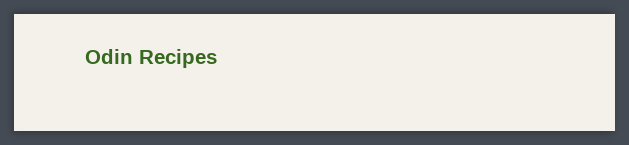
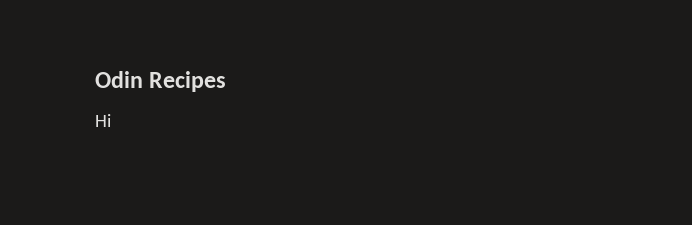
(217, 58) none -> [95,114,111,127] // Hi

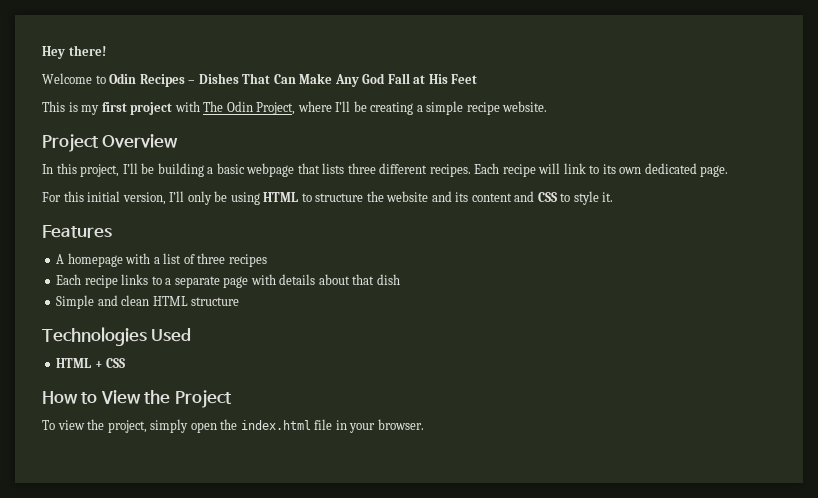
[95,71,227,92] [95,114,111,127] Odin Recipes // Hi -> [42,45,106,59] [42,73,478,87] [42,101,548,115] [42,134,179,152] [42,163,729,177] [42,191,614,205] [42,225,112,238] [56,253,267,267] [56,274,400,288] [56,295,240,309] [42,327,192,346] [56,358,126,368] [42,390,232,408] [42,419,424,433] Hey there! // Welcome to Odin Recipes – Dishes That Can Make Any God Fall at His Feet // This is my first project with The Odin Project, where I’ll be creating a simple recipe website. // Project Overview // In this project, I’ll be building a basic webpage that lists three different recipes. Each recipe will link to its own dedicated page. // For this initial version, I’ll only be using HTML to structure the website and its content and CSS to style it. // Features // A homepage with a list of three recipes // Each recipe links to a separate page with details about that dish // Simple and clean HTML structure // Technologies Used // HTML + CSS // How to View the Project // To view the project, simply open the index.html file in your browser.

